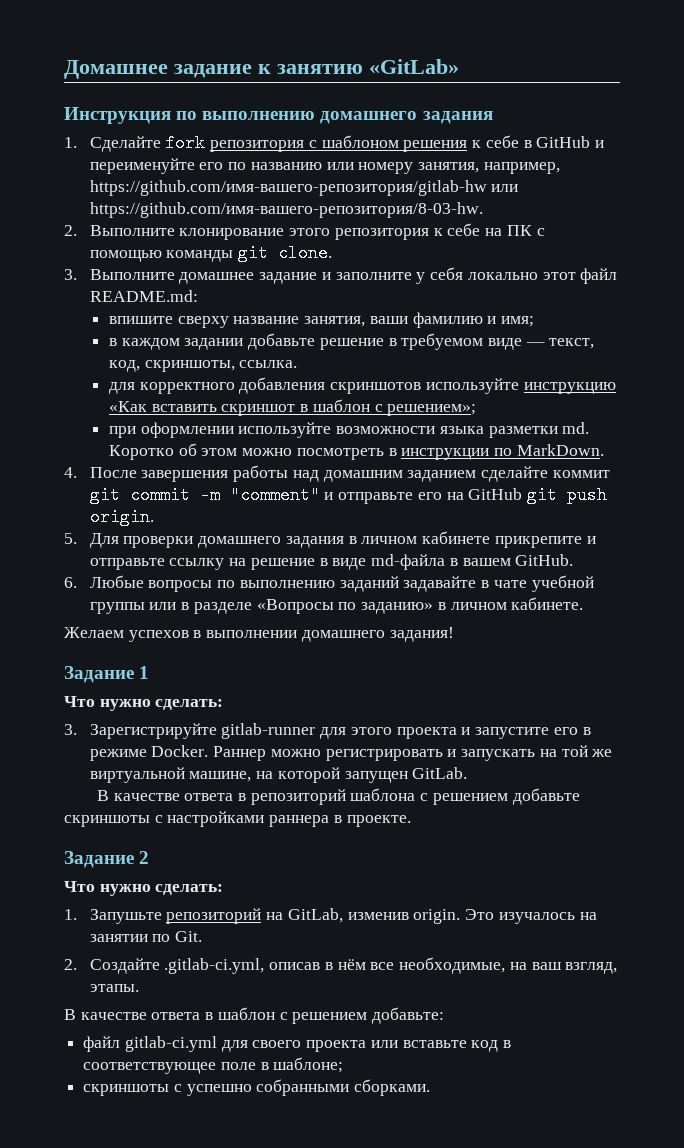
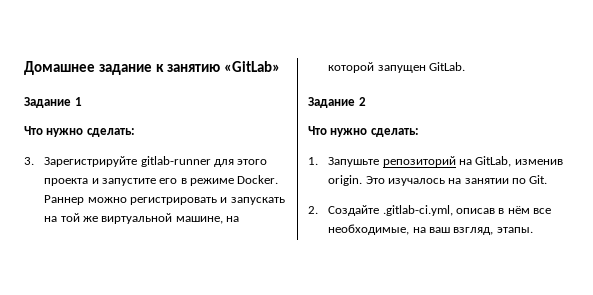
[64,107,493,124] [64,134,604,152] [89,158,560,174] [89,180,519,196] [89,202,483,218] [64,223,545,240] [89,244,333,262] [64,267,618,284] [89,290,198,302] [108,312,535,328] [108,333,595,350] [108,360,298,372] [108,377,616,394] [108,399,477,416] [108,422,590,438] [108,443,604,460] [64,465,610,482] [89,486,608,504] [89,508,154,526] [64,531,596,548] [89,554,574,570] [64,575,594,592] [89,597,584,614] [64,627,454,642] // Инструкция по выполнению домашнего задания // 1. Сделайте fork репозитория c шаблоном решения к себе в GitHub и переименуйте его по названию или номеру занятия, например, https://github.com/имя-вашего-репозитория/gitlab-hw или https://github.com/имя-вашего-репозитория/8-03-hw. // 2. Выполните клонирование этого репозитория к себе на ПК с помощью команды git clone. // 3. Выполните домашнее задание и заполните у себя локально этот файл README.md: // впишите сверху название занятия, ваши фамилию и имя; // в каждом задании добавьте решение в требуемом виде — текст, код, скриншоты, ссылка. // для корректного добавления скриншотов используйте инструкцию «Как вставить скриншот в шаблон с решением»; // при оформлении используйте возможности языка разметки md. Коротко об этом можно посмотреть в инструкции по MarkDown. // 4. После завершения работы над домашним заданием сделайте коммит git commit -m "comment" и отправьте его на GitHub git push origin. // 5. Для проверки домашнего задания в личном кабинете прикрепите и отправьте ссылку на решение в виде md-файла в вашем GitHub. // 6. Любые вопросы по выполнению заданий задавайте в чате учебной группы или в разделе «Вопросы по заданию» в личном кабинете. // Желаем успехов в выполнении домашнего задания! -> (280, 66) none
[96,788,580,805] [64,811,411,827] // В качестве ответа в репозиторий шаблона с решением добавьте скриншоты с настройками раннера в проекте. -> (465, 66) none
[64,1007,445,1024] [83,1036,512,1052] [83,1057,344,1074] [83,1079,431,1096] // В качестве ответа в шаблон с решением добавьте: // файл gitlab-ci.yml для своего проекта или вставьте код в соответствующее поле в шаблоне; // скриншоты с успешно собранными сборками. -> (533, 230) none

